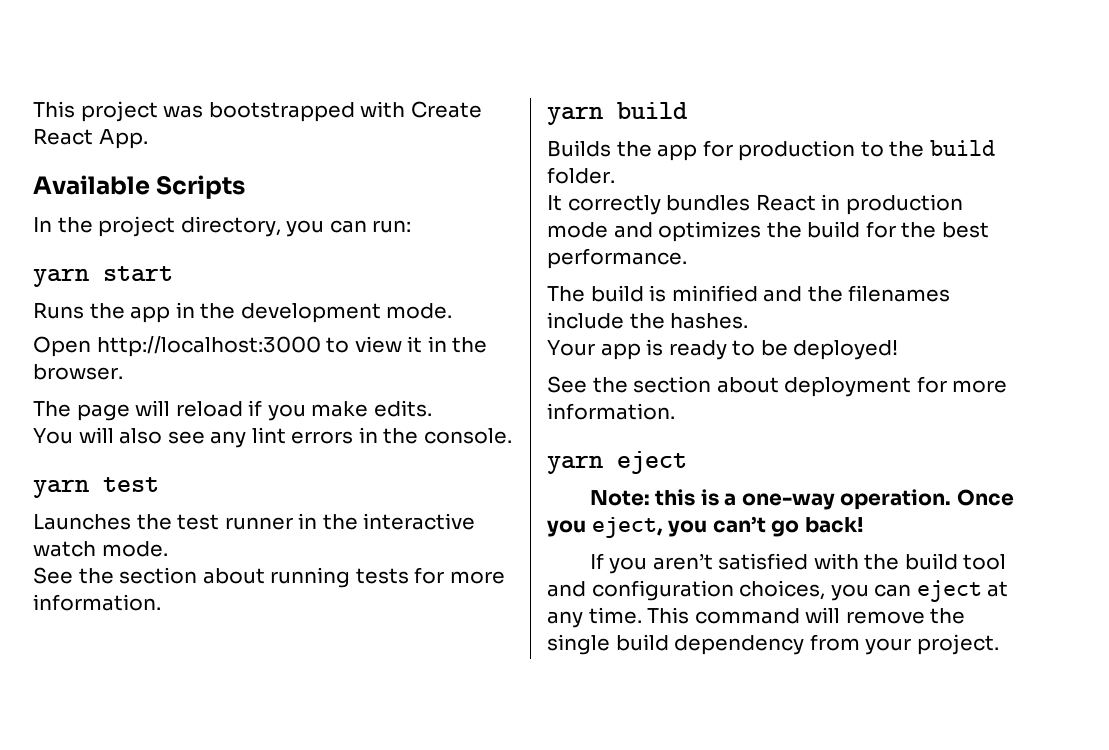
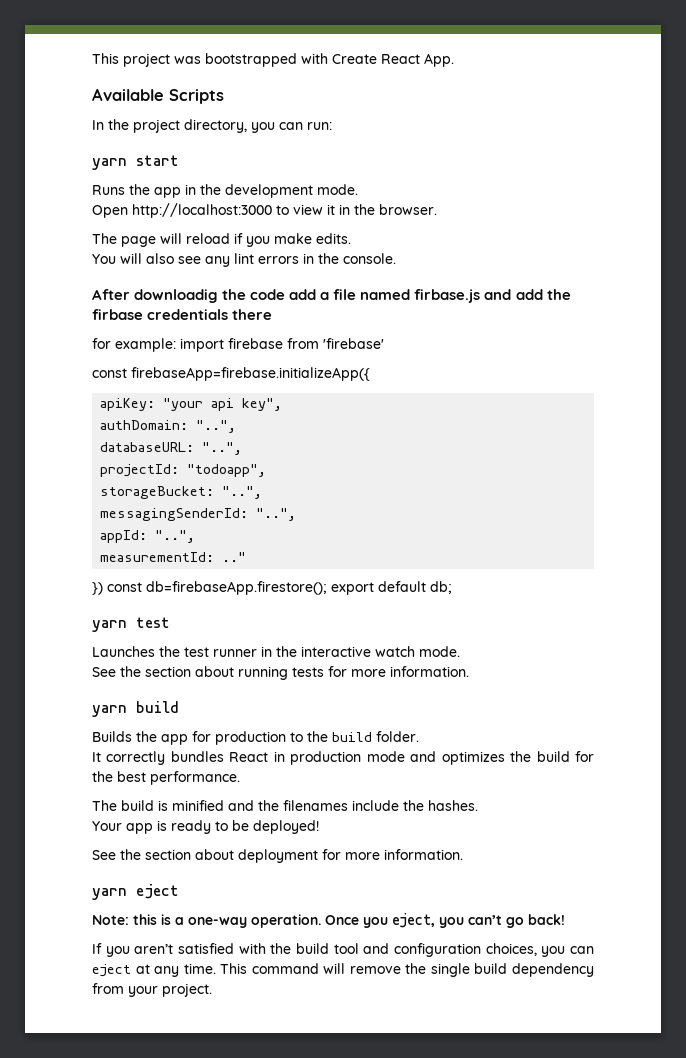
(512, 436) none -> [92,289,571,303] [92,309,273,320] [92,338,384,352] [92,367,370,381] [100,398,283,411] [100,420,237,433] [100,442,243,455] [100,464,267,477] [100,486,263,499] [100,508,297,521] [100,530,196,543] [100,552,247,562] [92,581,452,595] // After downloadig the code add a file named firbase.js and add the firbase credentials there // for example: import firebase from 'firebase' // const firebaseApp=firebase.initializeApp({ // apiKey: "your api key", // authDomain: "..", // databaseURL: "..", // projectId: "todoapp", // storageBucket: "..", // messagingSenderId: "..", // appId: "..", // measurementId: .." // }) const db=firebaseApp.firestore(); export default db;

